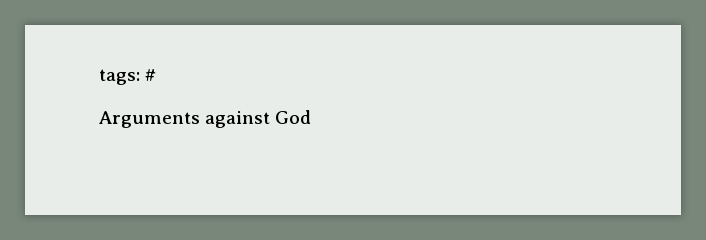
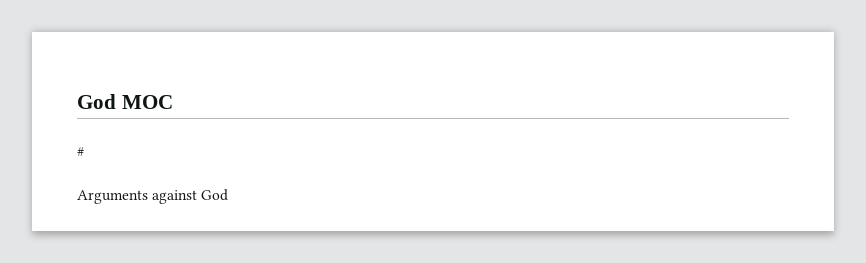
[99,69,140,85] tags: -> [77,94,173,109] God MOC //

